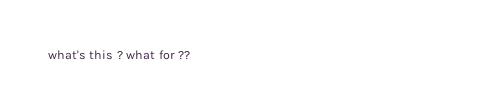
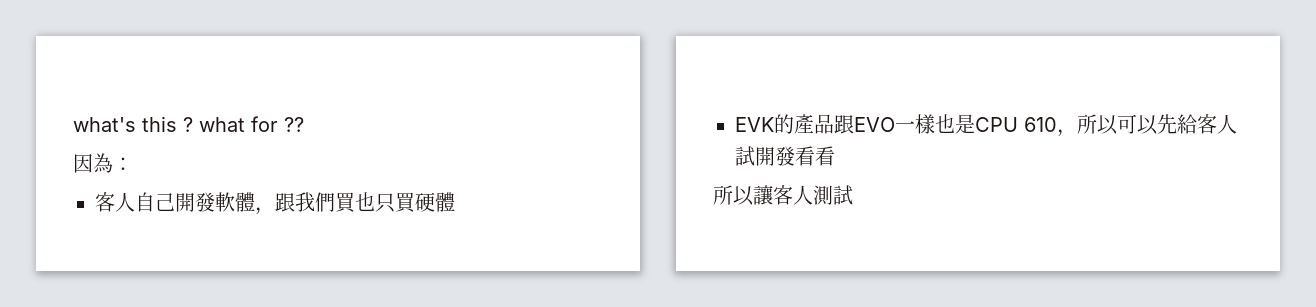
(190, 55) none -> [73,153,133,173] [95,192,455,215] [735,114,1237,137] [735,146,835,166] [713,185,853,206] // 因為： // 客人自己開發軟體，跟我們買也只買硬體 // EVK的產品跟EVO一樣也是CPU 610，所以可以先給客人試開發看看 // 所以讓客人測試

